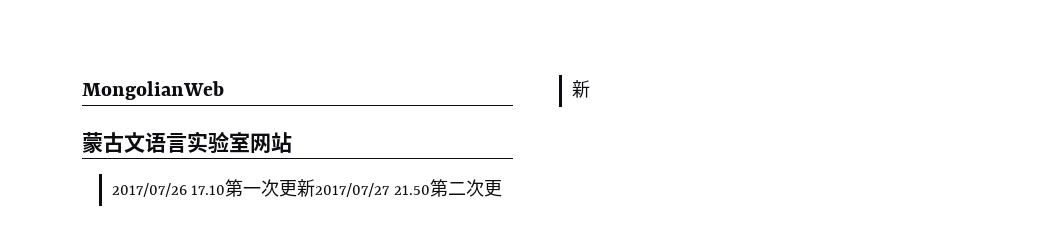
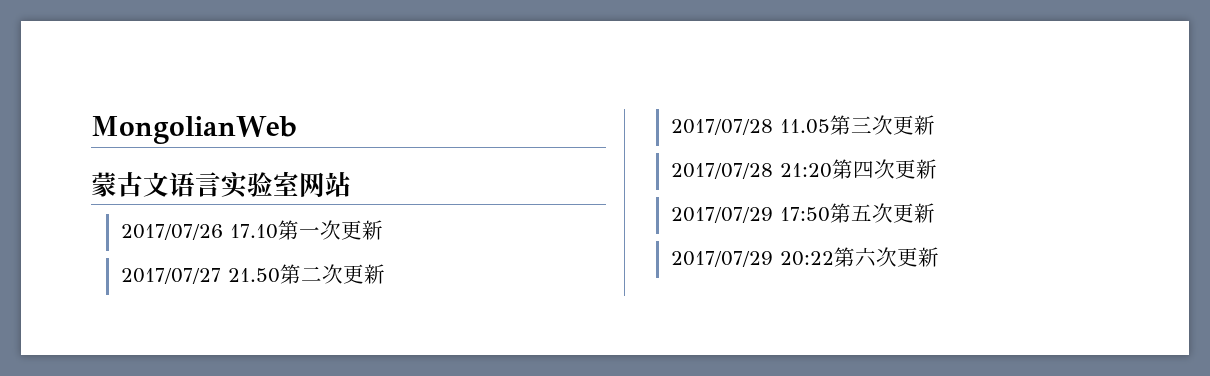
(316, 188) none -> (383, 230) //
(590, 89) none -> [670,115,935,135] [670,159,937,179] [670,203,935,223] [670,247,939,267] // 2017/07/28 11.05第三次更新 // 2017/07/28 21:20第四次更新 // 2017/07/29 17:50第五次更新 // 2017/07/29 20:22第六次更新

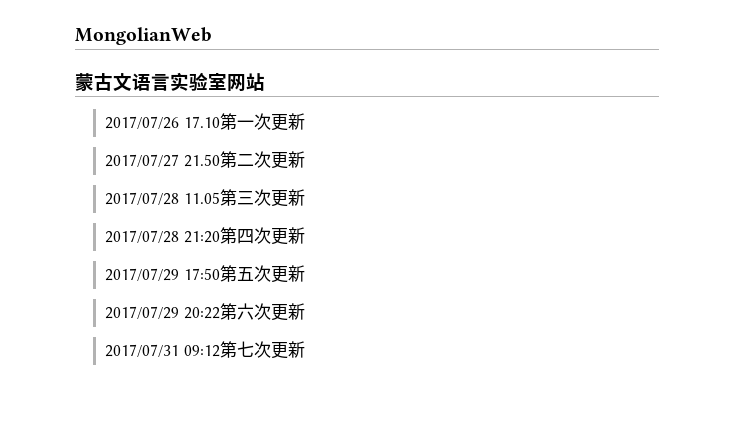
(939, 257) none -> [105,341,305,359] // 2017/07/31 09:12第七次更新

